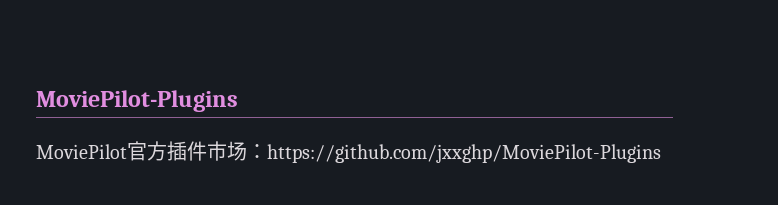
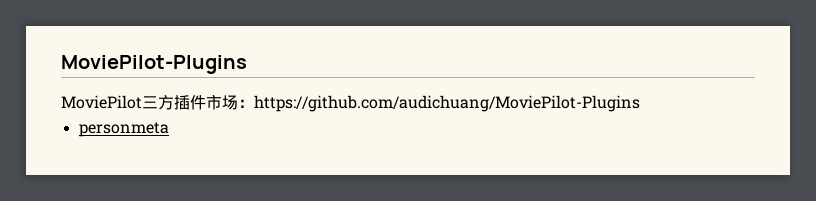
[127,141,147,161] 官 -> [142,96,158,109] 三
[267,144,661,163] https://github.com/jxxghp/MoviePilot-Plugins -> [254,95,640,112] [78,122,169,137] https://github.com/audichuang/MoviePilot-Plugins // personmeta

